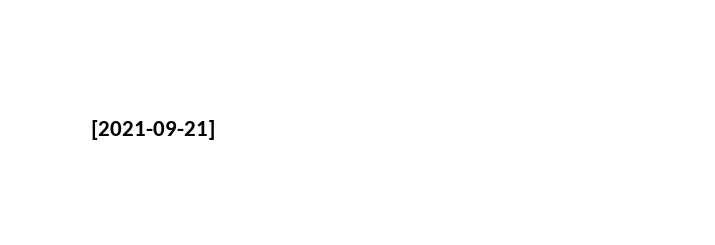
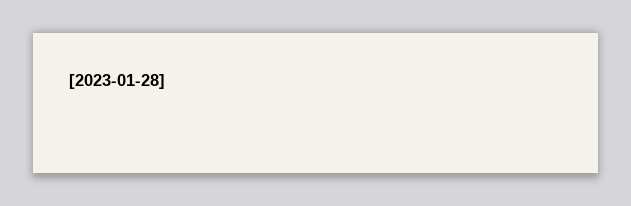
[91,120,215,140] [2021-09-21] -> [69,74,165,89] [2023-01-28]

